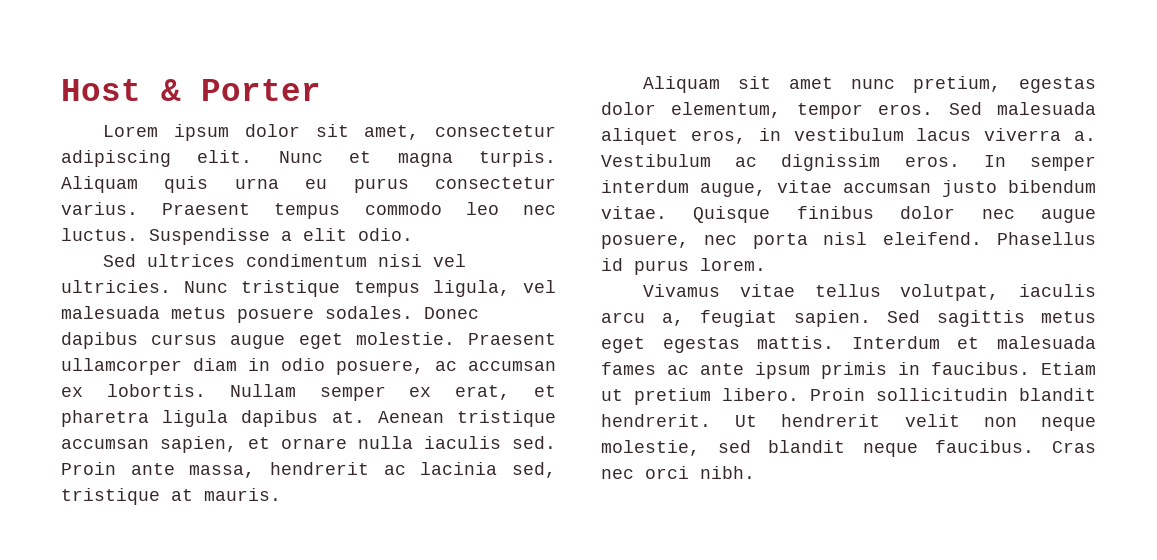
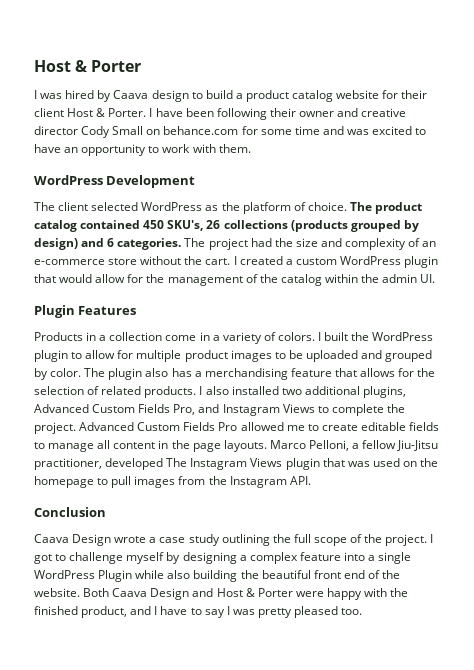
[103,124,556,141] [61,150,556,167] [61,176,556,193] [61,202,556,219] [61,228,413,245] [103,254,467,267] [61,280,556,297] [61,306,479,323] [61,332,556,349] [61,358,556,375] [61,384,556,401] [61,410,556,427] [61,436,556,453] [61,462,556,478] [61,488,281,505] [643,76,1096,93] [601,102,1096,119] [601,128,1096,145] [601,154,1096,171] [601,180,1096,197] [601,206,1096,223] [601,232,1096,249] [601,258,766,275] [643,284,1096,301] [601,310,1096,327] [601,336,1096,353] [601,362,1096,379] [601,388,1096,405] [601,414,1096,431] [601,440,1096,457] [601,466,755,479] Lorem ipsum dolor sit amet, consectetur adipiscing elit. Nunc et magna turpis. Aliquam quis urna eu purus consectetur varius. Praesent tempus commodo leo nec luctus. Suspendisse a elit odio. // Sed ultrices condimentum nisi vel ultricies. Nunc tristique tempus ligula, vel malesuada metus posuere sodales. Donec dapibus cursus augue eget molestie. Praesent ullamcorper diam in odio posuere, ac accumsan ex lobortis. Nullam semper ex erat, et pharetra ligula dapibus at. Aenean tristique accumsan sapien, et ornare nulla iaculis sed. Proin ante massa, hendrerit ac lacinia sed, tristique at mauris. // Aliquam sit amet nunc pretium, egestas dolor elementum, tempor eros. Sed malesuada aliquet eros, in vestibulum lacus viverra a. Vestibulum ac dignissim eros. In semper interdum augue, vitae accumsan justo bibendum vitae. Quisque finibus dolor nec augue posuere, nec porta nisl eleifend. Phasellus id purus lorem. // Vivamus vitae tellus volutpat, iaculis arcu a, feugiat sapien. Sed sagittis metus eget egestas mattis. Interdum et malesuada fames ac ante ipsum primis in faucibus. Etiam ut pretium libero. Proin sollicitudin blandit hendrerit. Ut hendrerit velit non neque molestie, sed blandit neque faucibus. Cras nec orci nibh. -> [34,90,428,102] [34,108,407,120] [34,126,427,138] [34,144,251,156] [34,175,196,188] [34,202,423,214] [34,220,419,232] [34,238,437,250] [34,256,439,268] [34,274,436,286] [34,305,137,318] [34,332,434,344] [34,350,433,362] [34,368,436,380] [34,386,406,398] [34,404,405,416] [34,422,440,434] [34,440,439,452] [34,458,439,470] [34,476,311,488] [34,507,106,517] [34,534,434,546] [34,552,412,564] [34,570,401,582] [34,588,409,600] [34,606,363,618] I was hired by Caava design to build a product catalog website for their client Host & Porter. I have been following their owner and creative director Cody Small on behance.com for some time and was excited to have an opportunity to work with them. // WordPress Development // The client selected WordPress as the platform of choice. The product catalog contained 450 SKU's, 26 collections (products grouped by design) and 6 categories. The project had the size and complexity of an e-commerce store without the cart. I created a custom WordPress plugin that would allow for the management of the catalog within the admin UI. // Plugin Features // Products in a collection come in a variety of colors. I built the WordPress plugin to allow for multiple product images to be uploaded and grouped by color. The plugin also has a merchandising feature that allows for the selection of related products. I also installed two additional plugins, Advanced Custom Fields Pro, and Instagram Views to complete the project. Advanced Custom Fields Pro allowed me to create editable fields to manage all content in the page layouts. Marco Pelloni, a fellow Jiu-Jitsu practitioner, developed The Instagram Views plugin that was used on the homepage to pull images from the Instagram API. // Conclusion // Caava Design wrote a case study outlining the full scope of the project. I got to challenge myself by designing a complex feature into a single WordPress Plugin while also building the beautiful front end of the website. Both Caava Design and Host & Porter were happy with the finished product, and I have to say I was pretty pleased too.

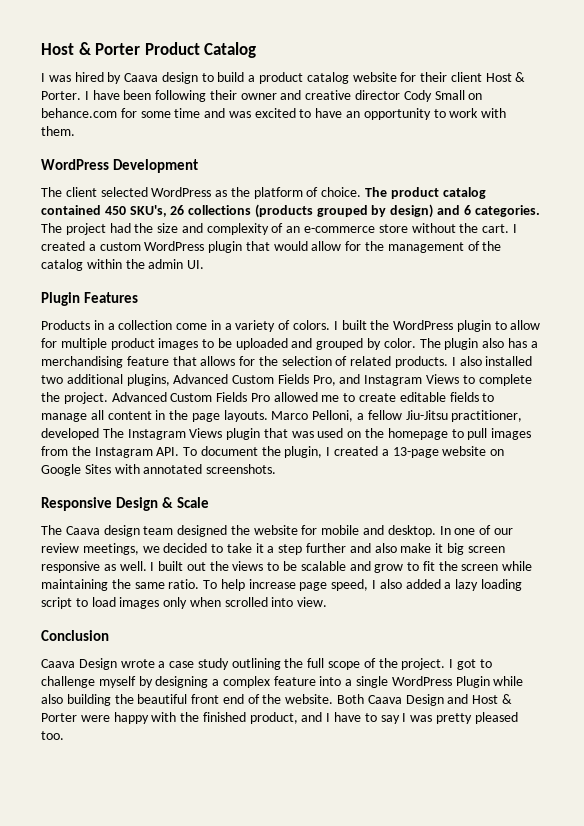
[34,60,142,72] Host & Porter -> [41,42,257,58] Host & Porter Product Catalog
(311, 480) none -> [183,446,505,458] [41,464,277,476] [41,497,209,511] [41,525,513,537] [41,543,505,555] [41,561,533,573] [41,579,522,591] [41,597,328,609] To document the plugin, I created a 13-page website on Google Sites with annotated screenshots. // Responsive Design & Scale // The Caava design team designed the website for mobile and desktop. In one of our review meetings, we decided to take it a step further and also make it big screen responsive as well. I built out the views to be scalable and grow to fit the screen while maintaining the same ratio. To help increase page speed, I also added a lazy loading script to load images only when scrolled into view.

